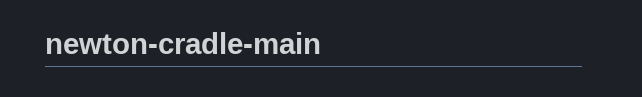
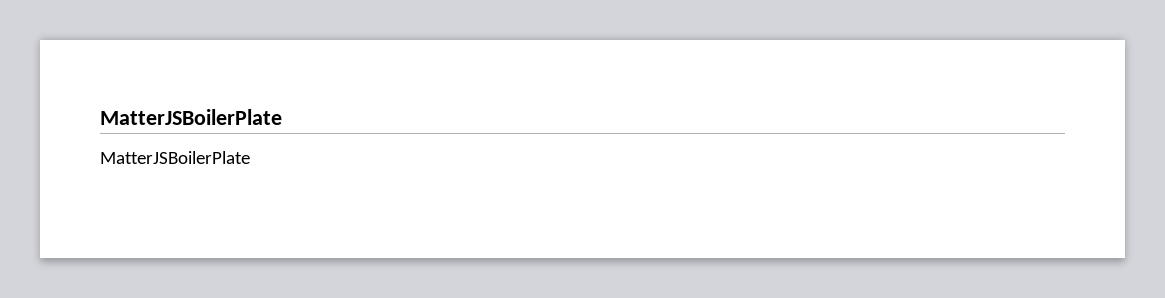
[45,32,321,54] newton-cradle-main -> [100,109,282,125] [100,151,250,164] MatterJSBoilerPlate // MatterJSBoilerPlate

